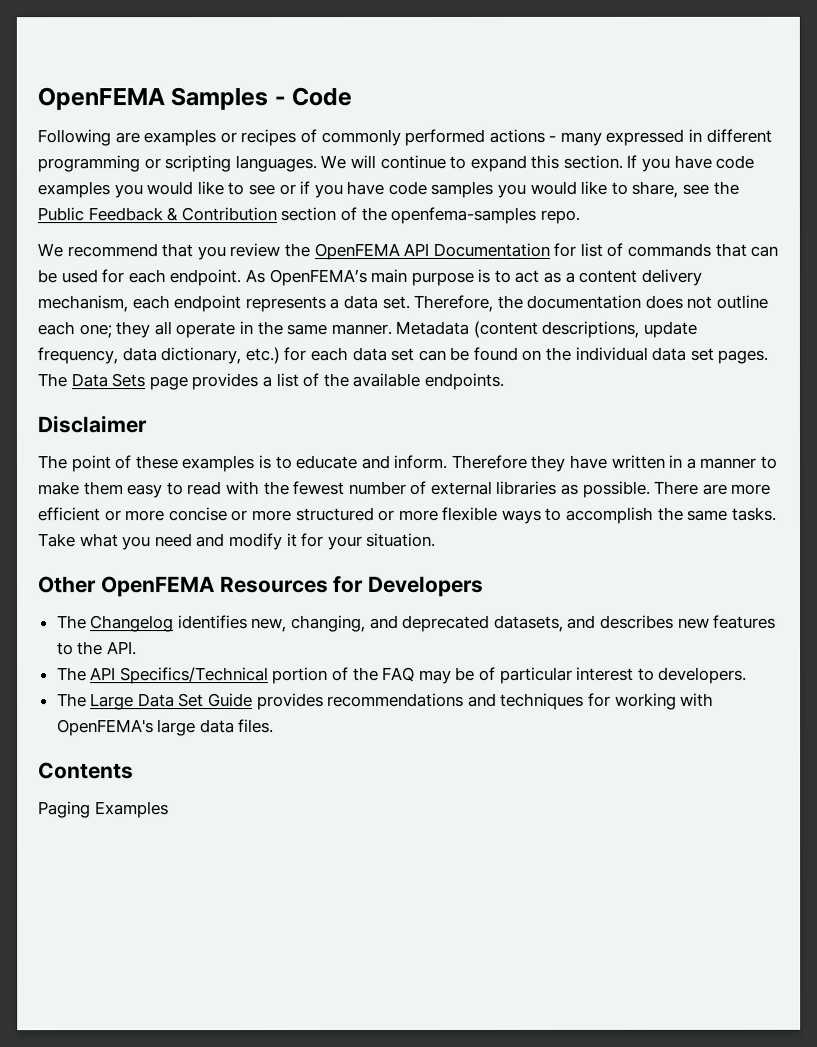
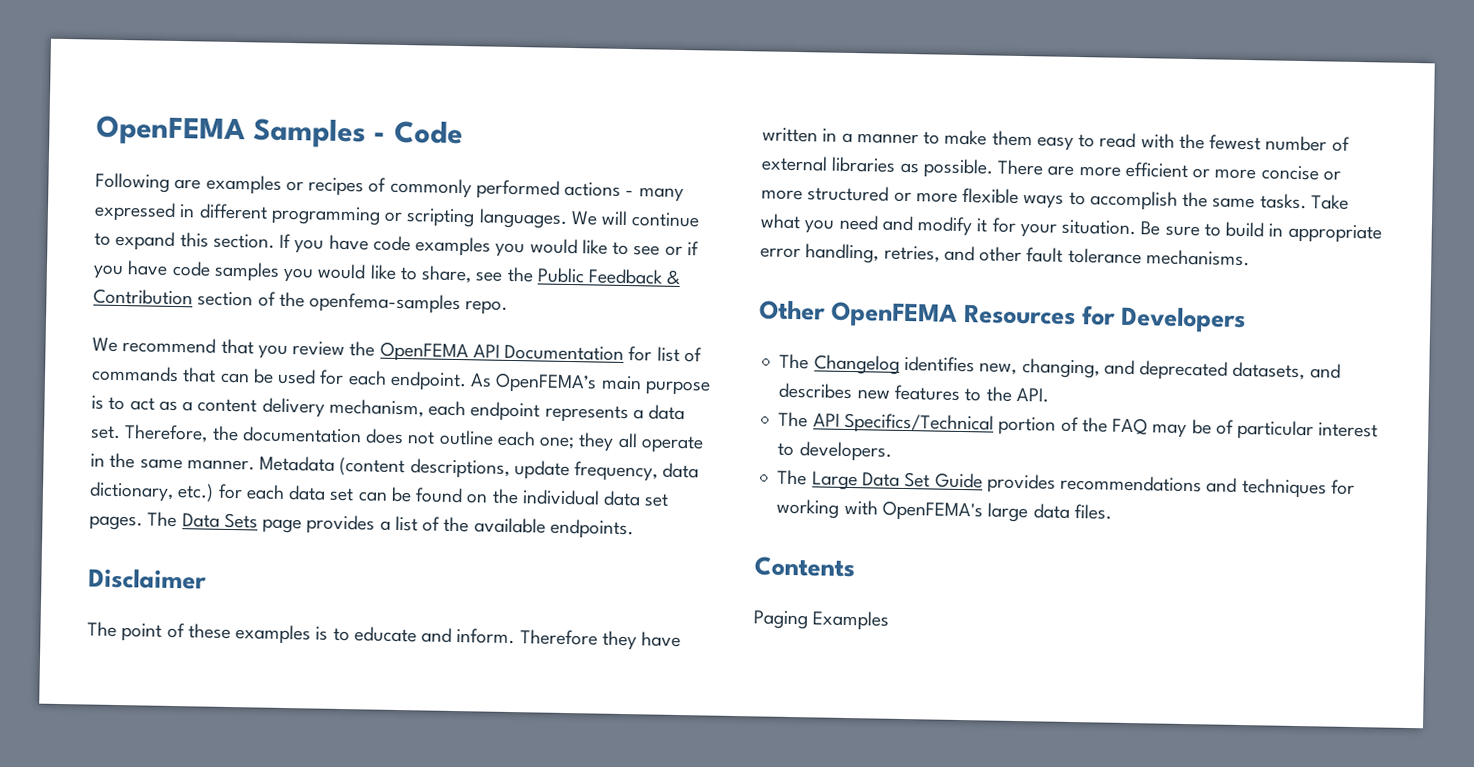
(437, 540) none -> [1140,221,1382,244] [760,243,1250,267] Be sure to build in appropriate error handling, retries, and other fault tolerance mechanisms.

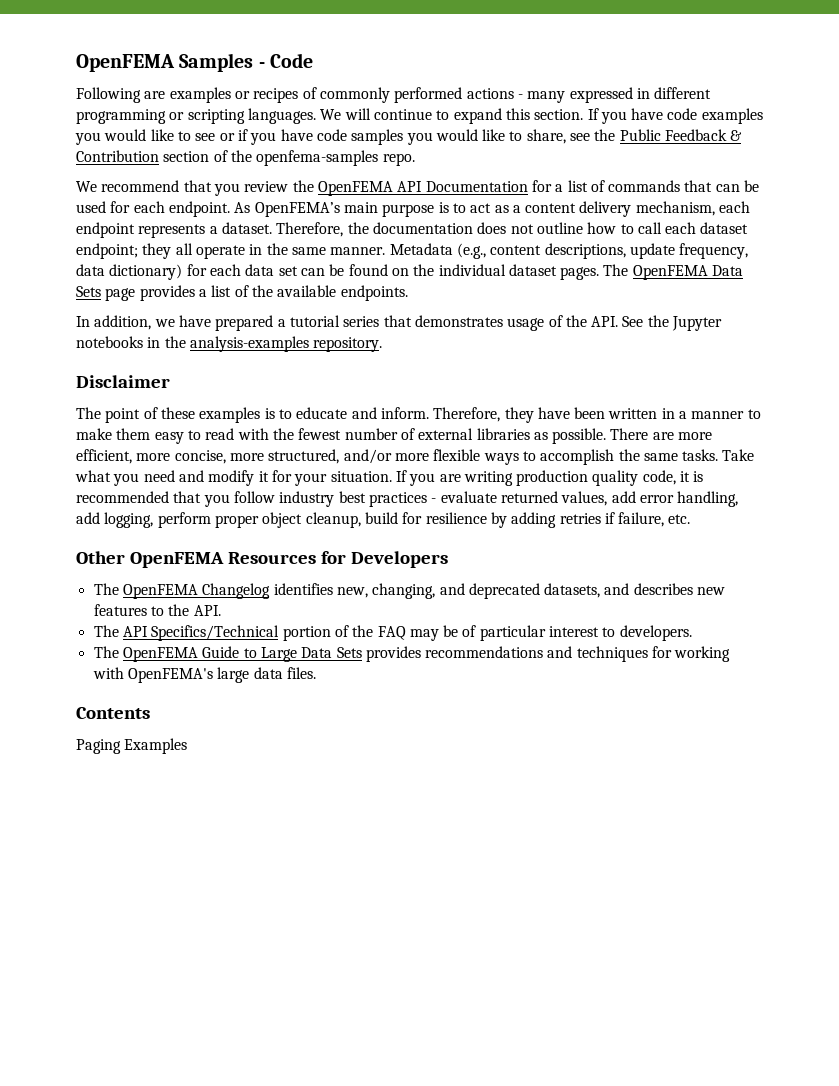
(653, 354) none -> [555,184,564,192] a
[648,404,686,421] [90,425,121,440] data set. -> [221,222,272,234] dataset.
[496,430,576,450] each one; -> [587,222,749,234] [76,243,138,259] how to call each dataset endpoint;
[339,456,406,477] (content -> [456,243,542,259] (e.g., content
[89,481,215,502] dictionary, etc.) -> [109,264,183,280] dictionary)
[603,490,670,507] data set -> [508,264,557,276] dataset
(178, 519) none -> [632,265,708,280] OpenFEMA
(634, 529) none -> [76,315,723,331] [76,336,383,352] // In addition, we have prepared a tutorial series that demonstrates usage of the API. See the Jupyter notebooks in the analysis-examples repository.
[519,629,598,646] Therefore -> [433,407,501,422] Therefore,
(682, 639) none -> [574,407,606,419] been
[1124,161,1341,181] [761,185,912,203] efficient or more concise or more structured or -> [76,449,392,464] efficient, more concise, more structured, and/or
[1140,221,1382,244] [760,243,1250,267] Be sure to build in appropriate error handling, retries, and other fault tolerance mechanisms. -> [395,470,704,486] [76,491,739,507] [76,512,691,528] If you are writing production quality code, it is recommended that you follow industry best practices - evaluate returned values, add error handling, add logging, perform proper object cleanup, build for resilience by adding retries if failure, etc.
(810, 361) none -> [122,584,198,599] OpenFEMA
[811,471,983,491] Large Data Set Guide -> [122,646,362,662] OpenFEMA Guide to Large Data Sets

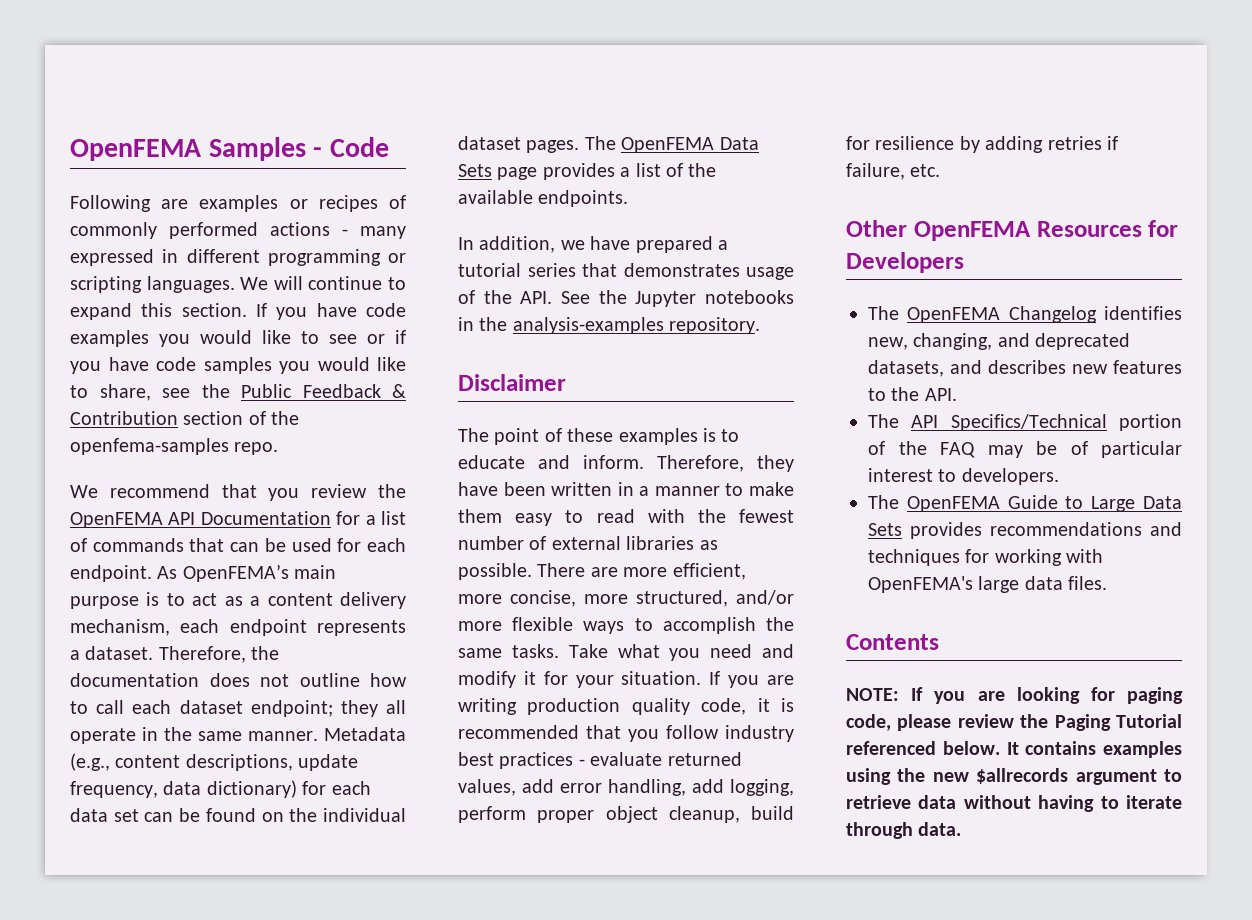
[76,738,188,754] Paging Examples -> [846,687,1183,704] [846,714,1182,731] [846,741,1182,758] [846,768,1182,785] [846,795,1182,812] [846,822,962,839] NOTE: If you are looking for paging code, please review the Paging Tutorial referenced below. It contains examples using the new $allrecords argument to retrieve data without having to iterate through data.

